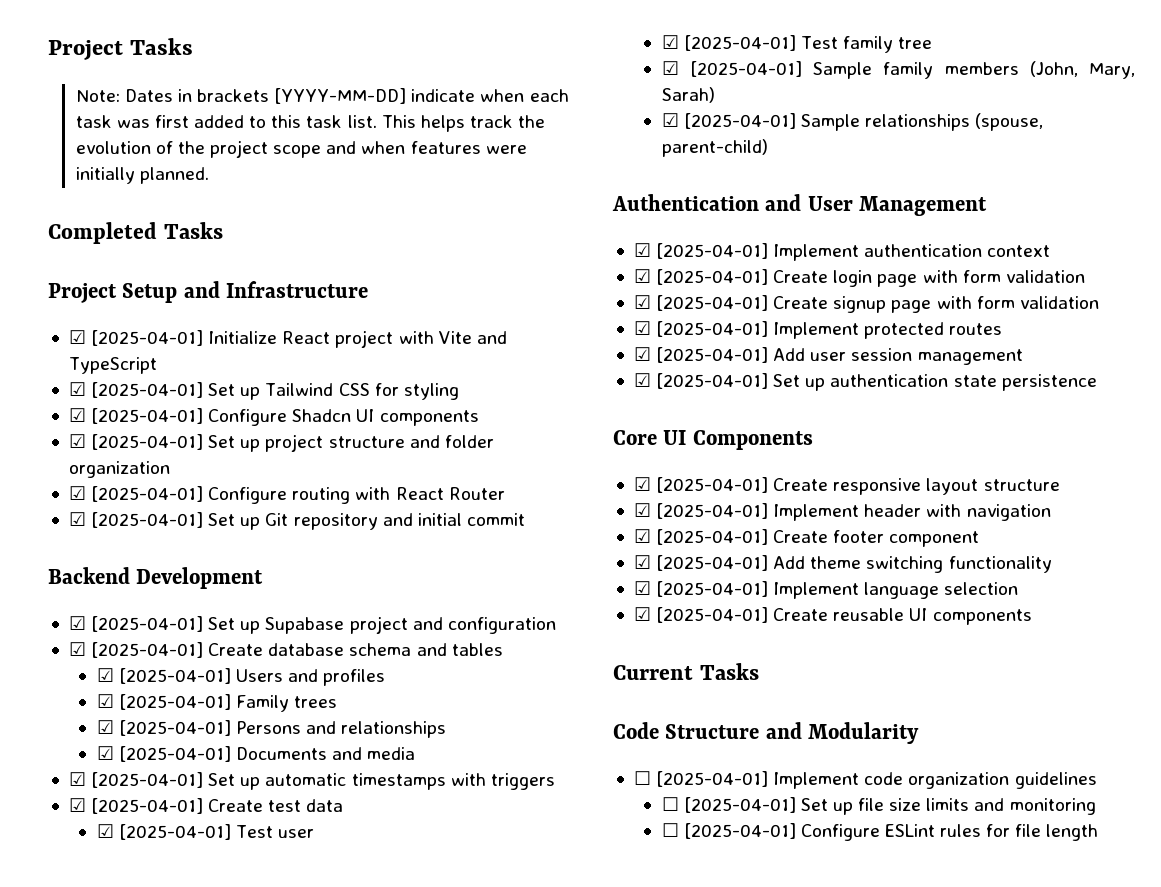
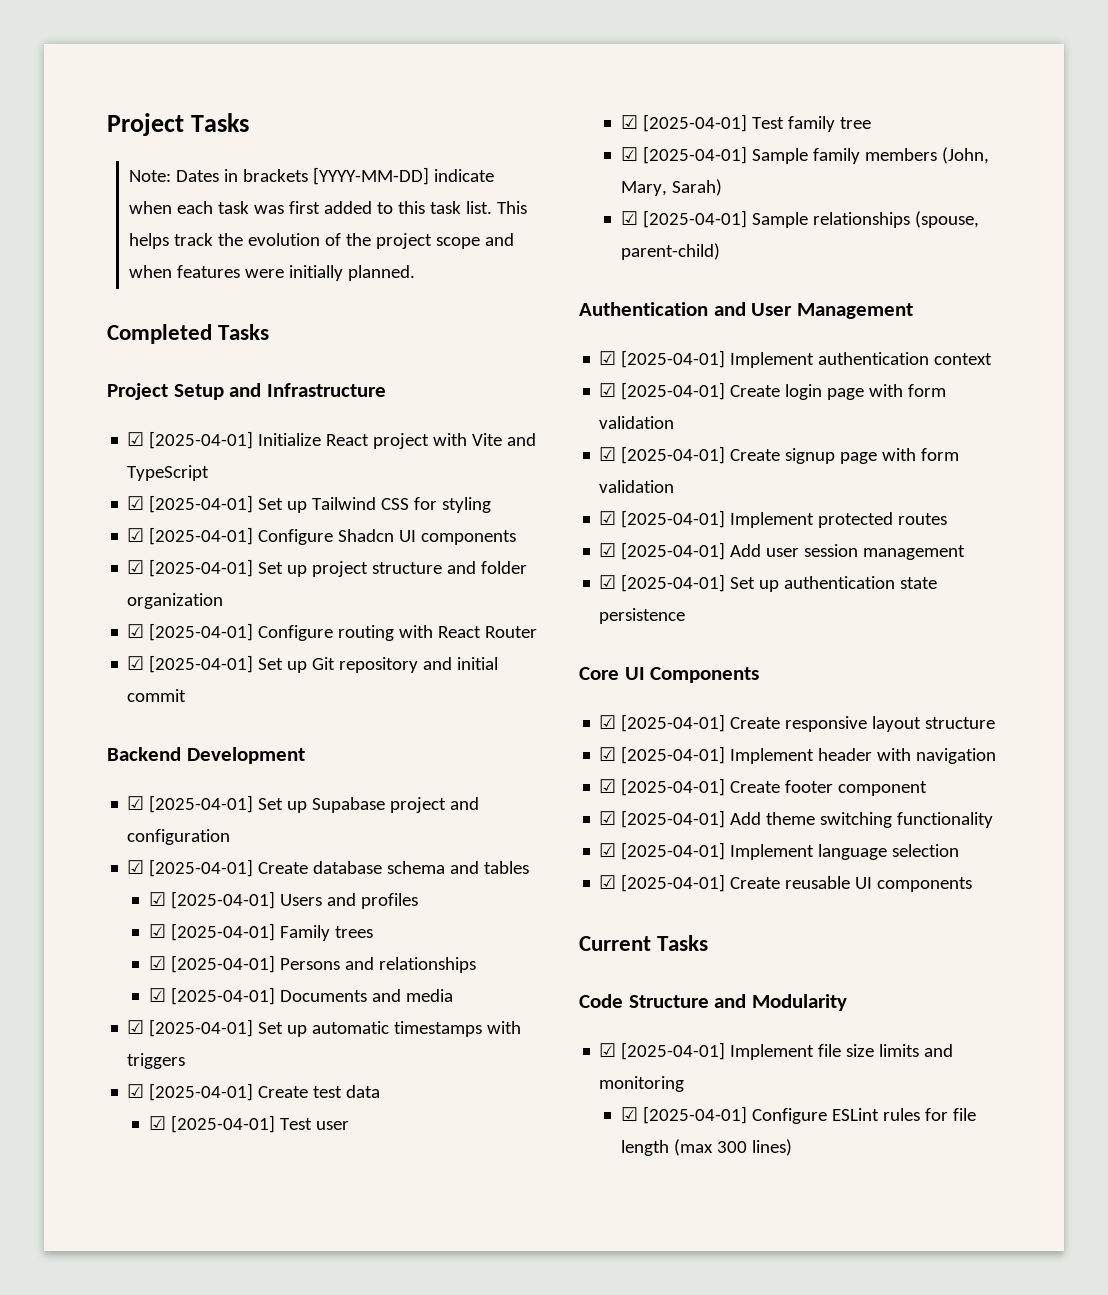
[633,771,1097,789] [661,797,853,815] ☐ [2025-04-01] Implement code organization guidelines // ☐ [2025-04-01] Set up -> [599,1042,815,1060] ☑ [2025-04-01] Implement
[661,823,679,837] ☐ -> [621,1107,639,1121] ☑
(1099, 832) none -> [674,1139,793,1156] (max 300 lines)

